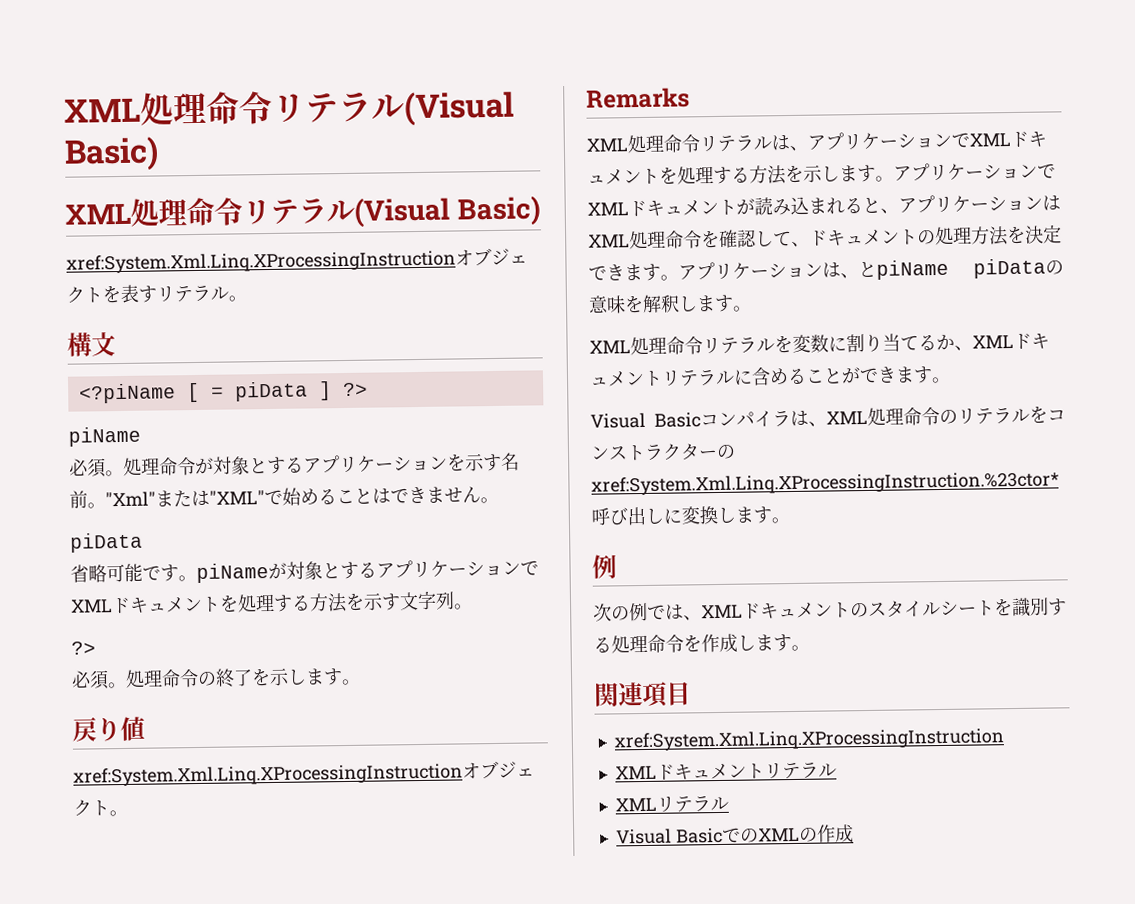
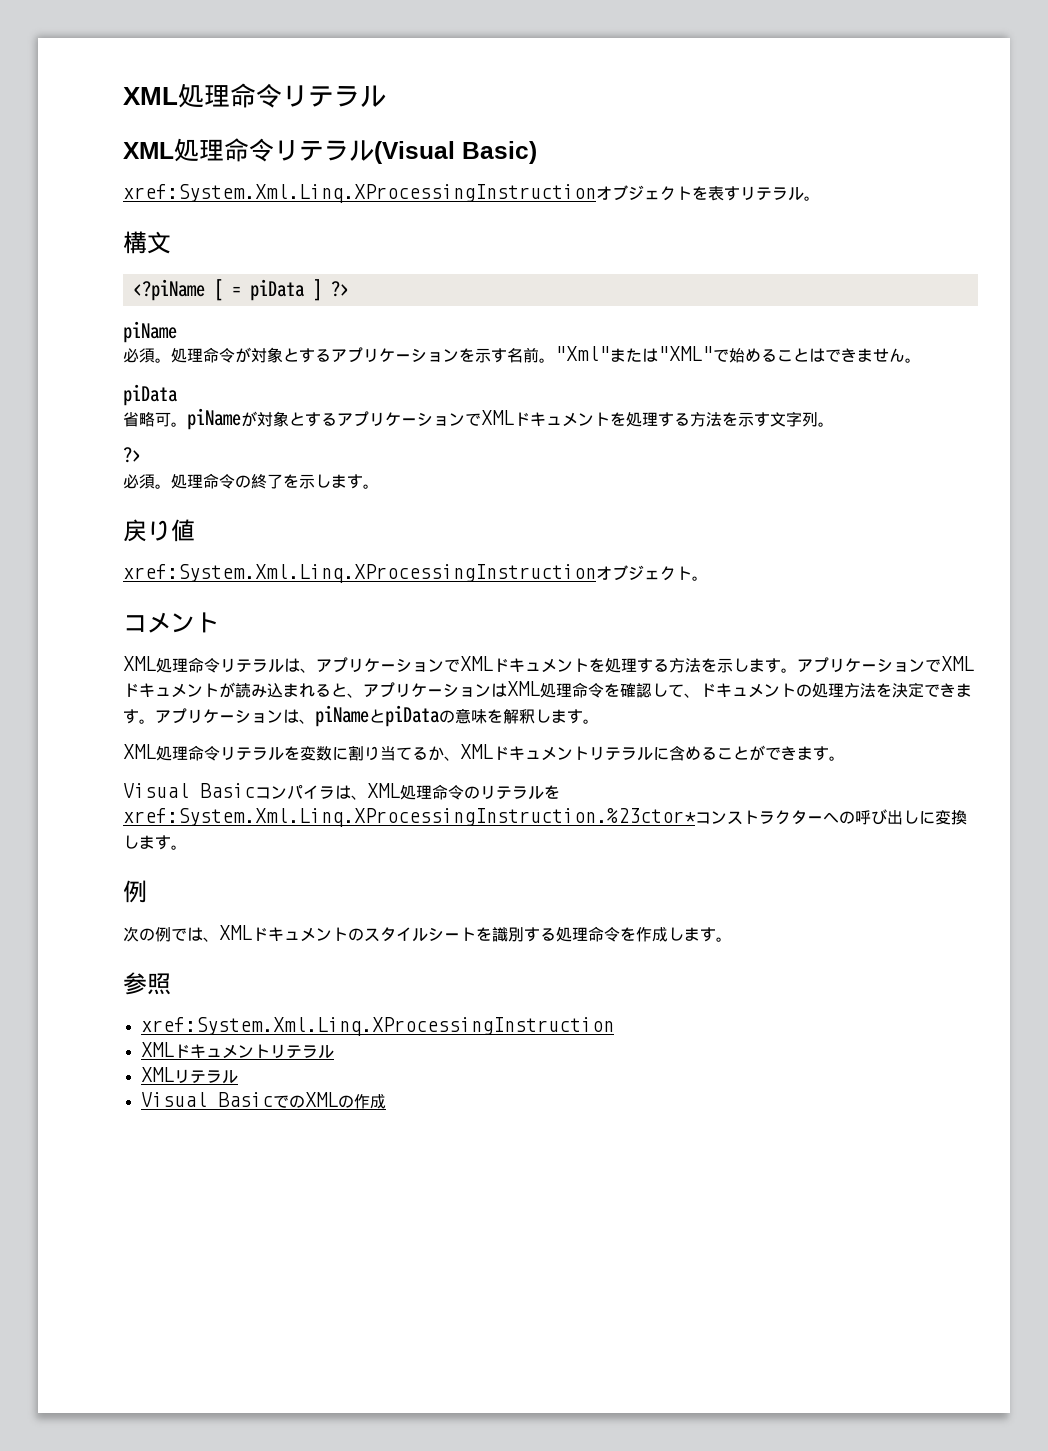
[64,90,514,127] [64,136,159,172] XML処理命令リテラル(Visual Basic) -> [123,83,386,108] XML処理命令リテラル
[124,563,179,582] 能です -> (171, 419) none
[586,87,690,109] Remarks -> [123,612,219,633] コメント
[858,259,949,280] とpiName -> [315,705,385,727] piNameと
(1048, 414) none -> [123,808,696,827] xref:System.Xml.Linq.XProcessingInstruction.%23ctor*
[716,444,736,459] [591,471,1059,496] のxref:System.Xml.Linq.XProcessingInstruction.%23ctor* -> [823,811,855,824] への
[594,681,691,708] 関連項目 -> [123,972,171,995] 参照

